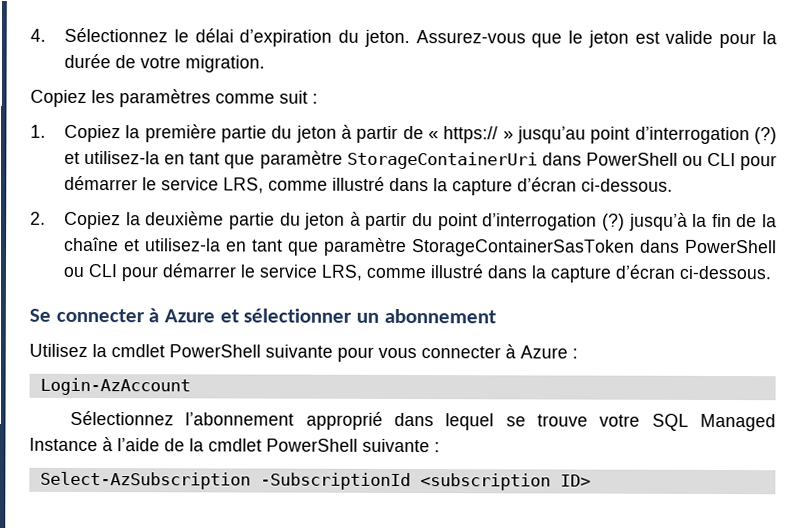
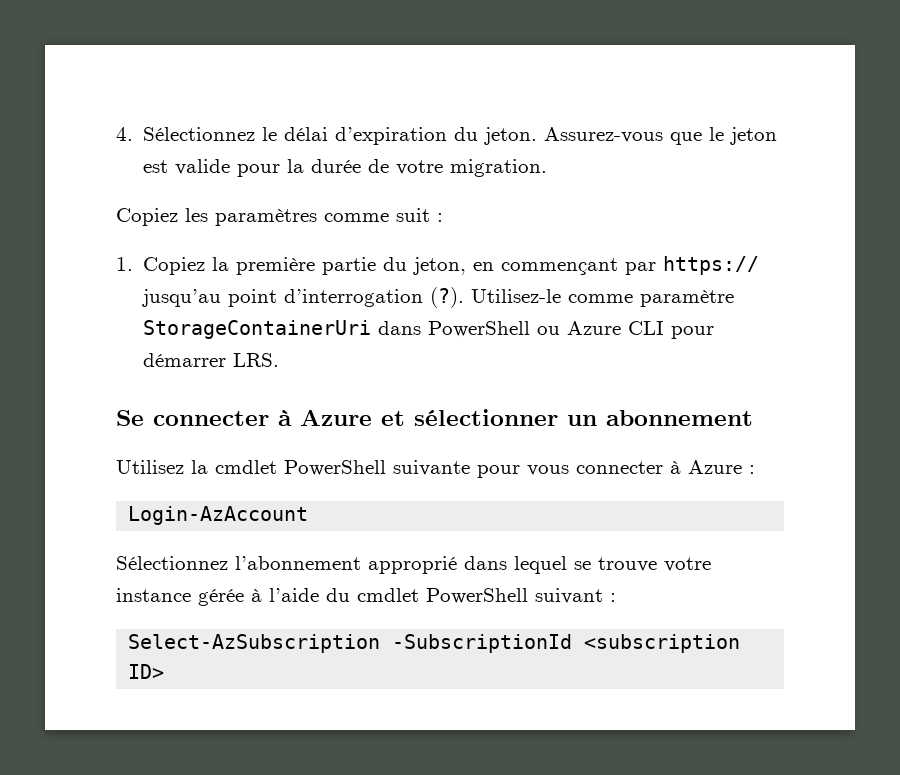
[295,124,777,145] [64,150,256,169] jeton à partir de « https:// » jusqu’au point d’interrogation (?) et utilisez-la en tant que -> [413,256,760,275] [142,287,634,308] jeton, en commençant par https:// jusqu’au point d’interrogation (?). Utilisez-le comme
[706,152,777,171] [64,175,674,196] [30,211,778,231] [64,236,777,257] [63,263,772,283] CLI pour démarrer le service LRS, comme illustré dans la capture d’écran ci-dessous. // 2. Copiez la deuxième partie du jeton à partir du point d’interrogation (?) jusqu’à la fin de la chaîne et utilisez-la en tant que paramètre StorageContainerSasToken dans PowerShell ou CLI pour démarrer le service LRS, comme illustré dans la capture d’écran ci-dessous. -> [567,321,715,339] [143,353,280,367] Azure CLI pour démarrer LRS.
[651,413,776,432] [29,437,430,453] SQL Managed Instance à l’aide de la cmdlet PowerShell suivante -> [116,588,603,606] instance gérée à l’aide du cmdlet PowerShell suivant

